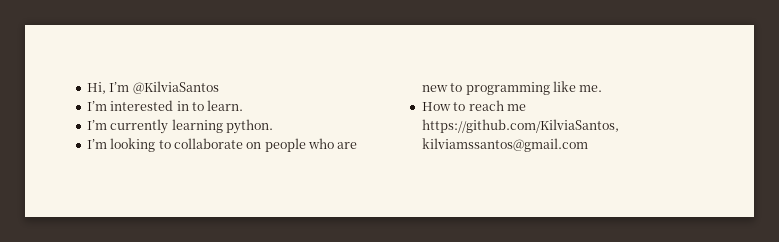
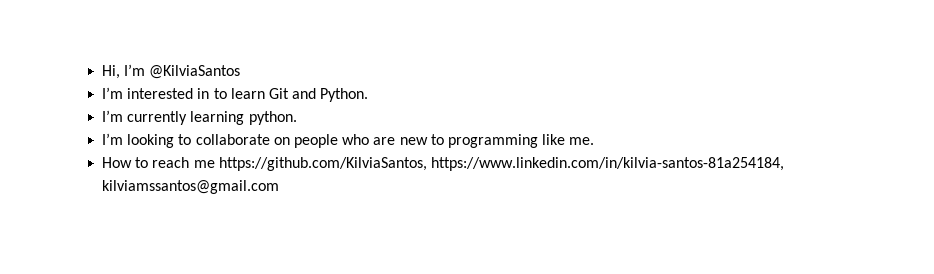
[207,100,244,111] learn. -> [230,88,369,102] learn Git and Python.
(619, 126) none -> [430,157,784,171] https://www.linkedin.com/in/kilvia-santos-81a254184,

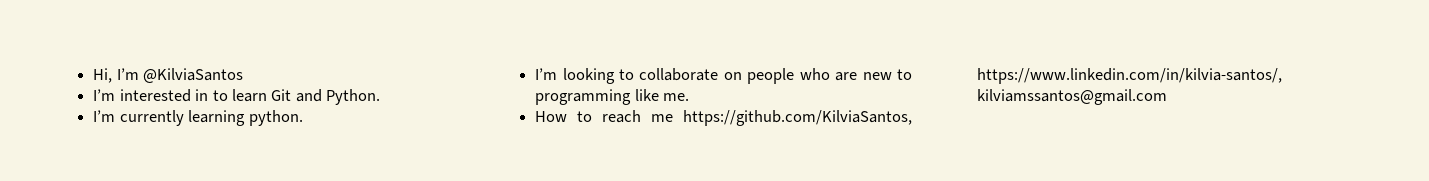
[430,157,784,171] https://www.linkedin.com/in/kilvia-santos-81a254184, -> [977,68,1283,84] https://www.linkedin.com/in/kilvia-santos/,

